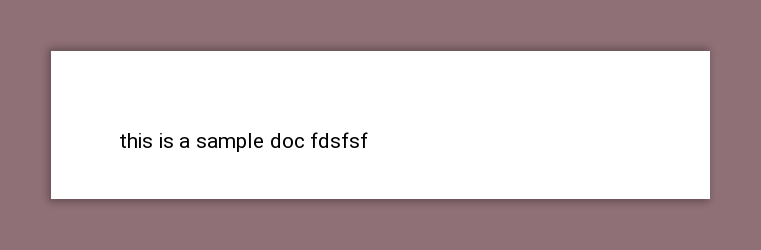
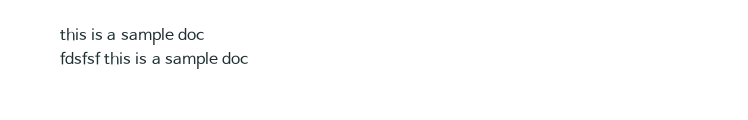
[119,132,369,152] this is a sample doc fdsfsf -> [60,28,204,45] [60,51,248,69] this is a sample doc // fdsfsf this is a sample doc

